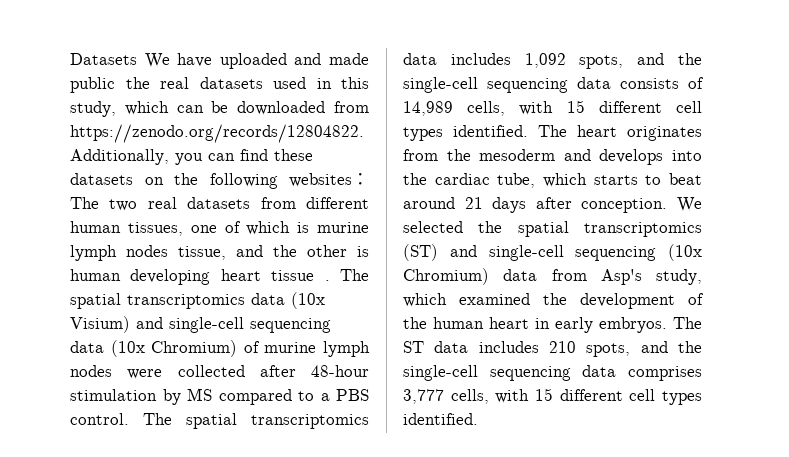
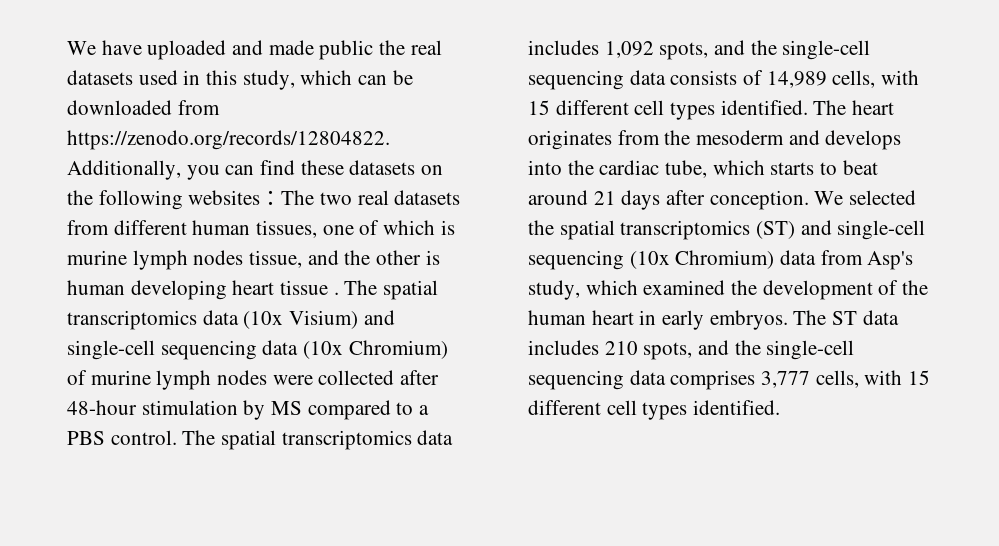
[70,53,137,65] Datasets -> (67, 48) none

